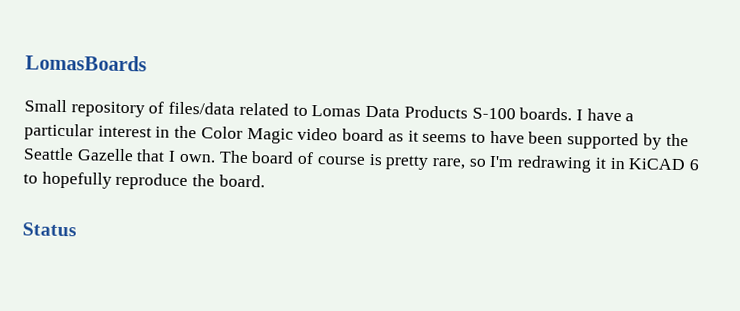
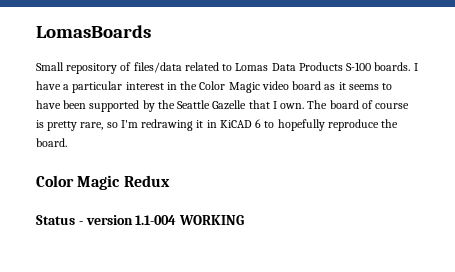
[22,222,77,237] Status -> [36,175,170,190] [36,215,245,225] Color Magic Redux // Status - version 1.1-004 WORKING

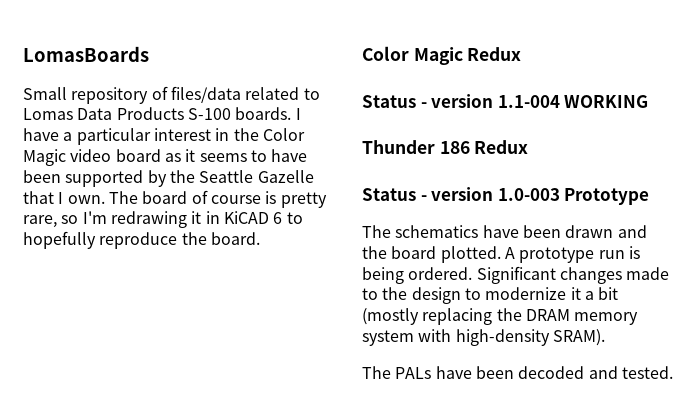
(245, 220) none -> [362,140,529,154] [362,187,650,205] [362,225,647,238] [362,246,640,263] [362,266,670,284] [362,287,619,304] [362,308,639,325] [362,329,605,346] [362,366,673,379] // Thunder 186 Redux // Status - version 1.0-003 Prototype // The schematics have been drawn and the board plotted. A prototype run is being ordered. Significant changes made to the design to modernize it a bit (mostly replacing the DRAM memory system with high-density SRAM). // The PALs have been decoded and tested.

